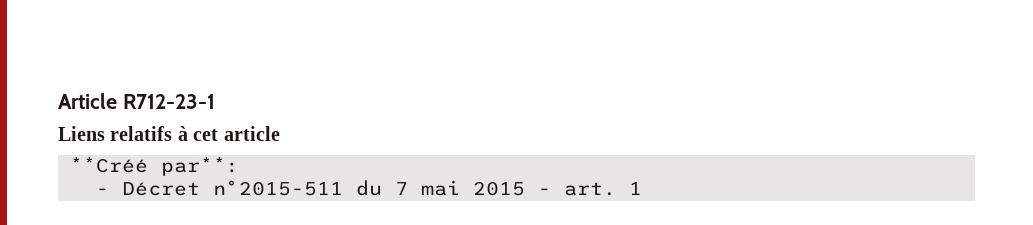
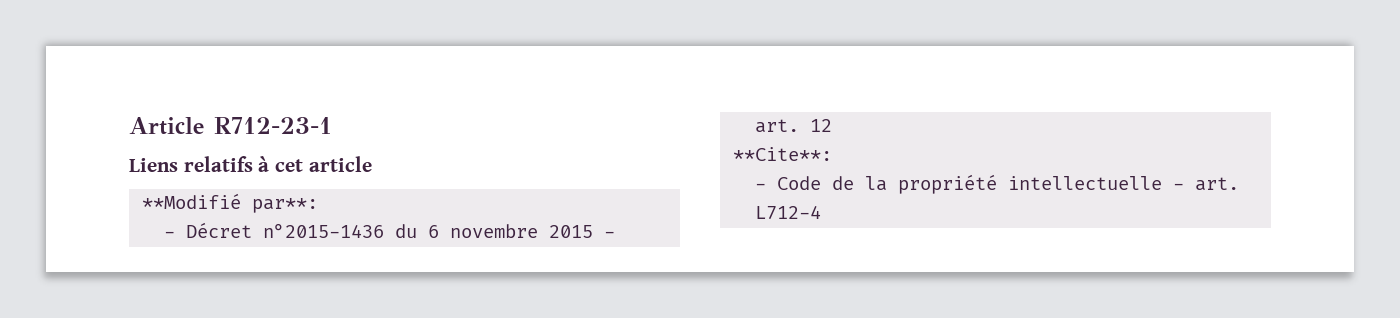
[70,157,148,173] **Créé -> [141,193,241,209] **Modifié
[213,180,642,196] n°2015-511 du 7 mai 2015 - art. 1 -> [262,223,615,238] [754,119,832,133] [732,147,832,161] [754,174,1239,194] [754,205,821,219] n°2015-1436 du 6 novembre 2015 - art. 12 // **Cite**: // - Code de la propriété intellectuelle - art. L712-4

